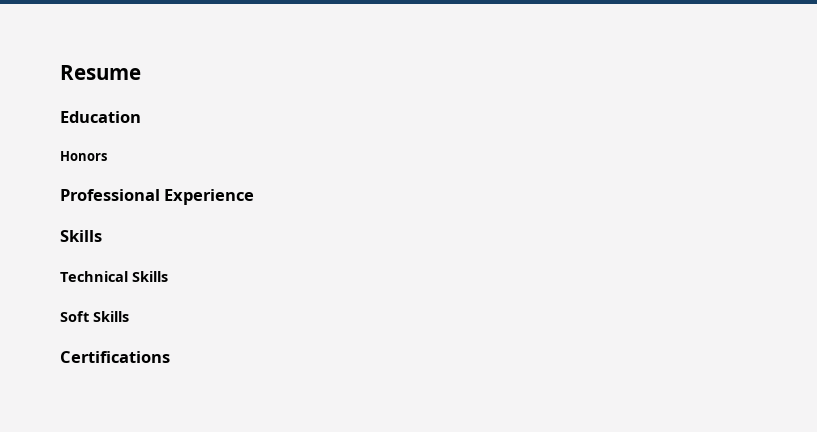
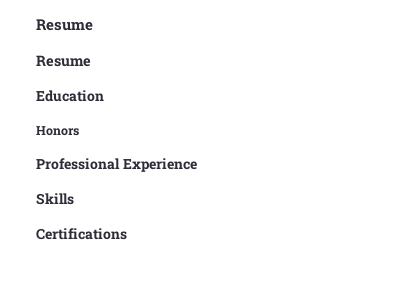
[60,65,141,80] Resume -> [36,19,93,31] [36,55,91,67] Resume // Resume
[60,271,168,282] [60,311,129,322] // Technical Skills // Soft Skills -> (74, 199) none

